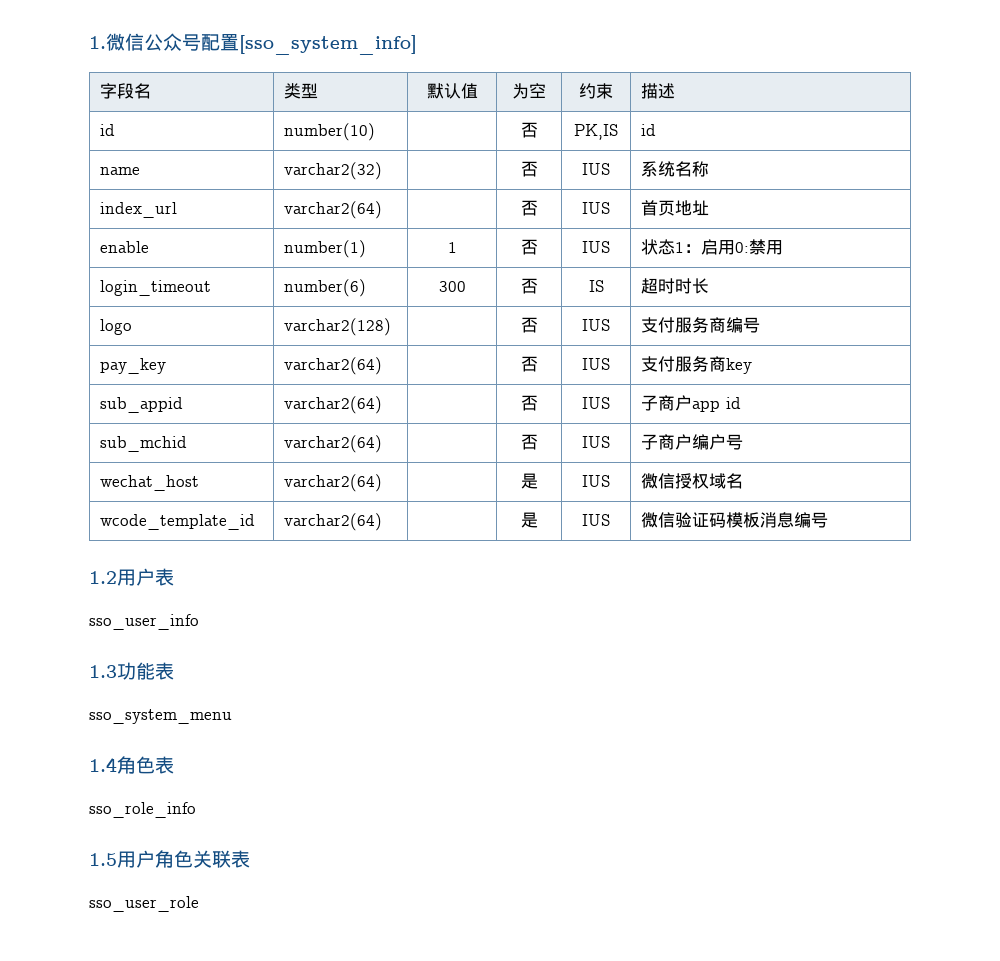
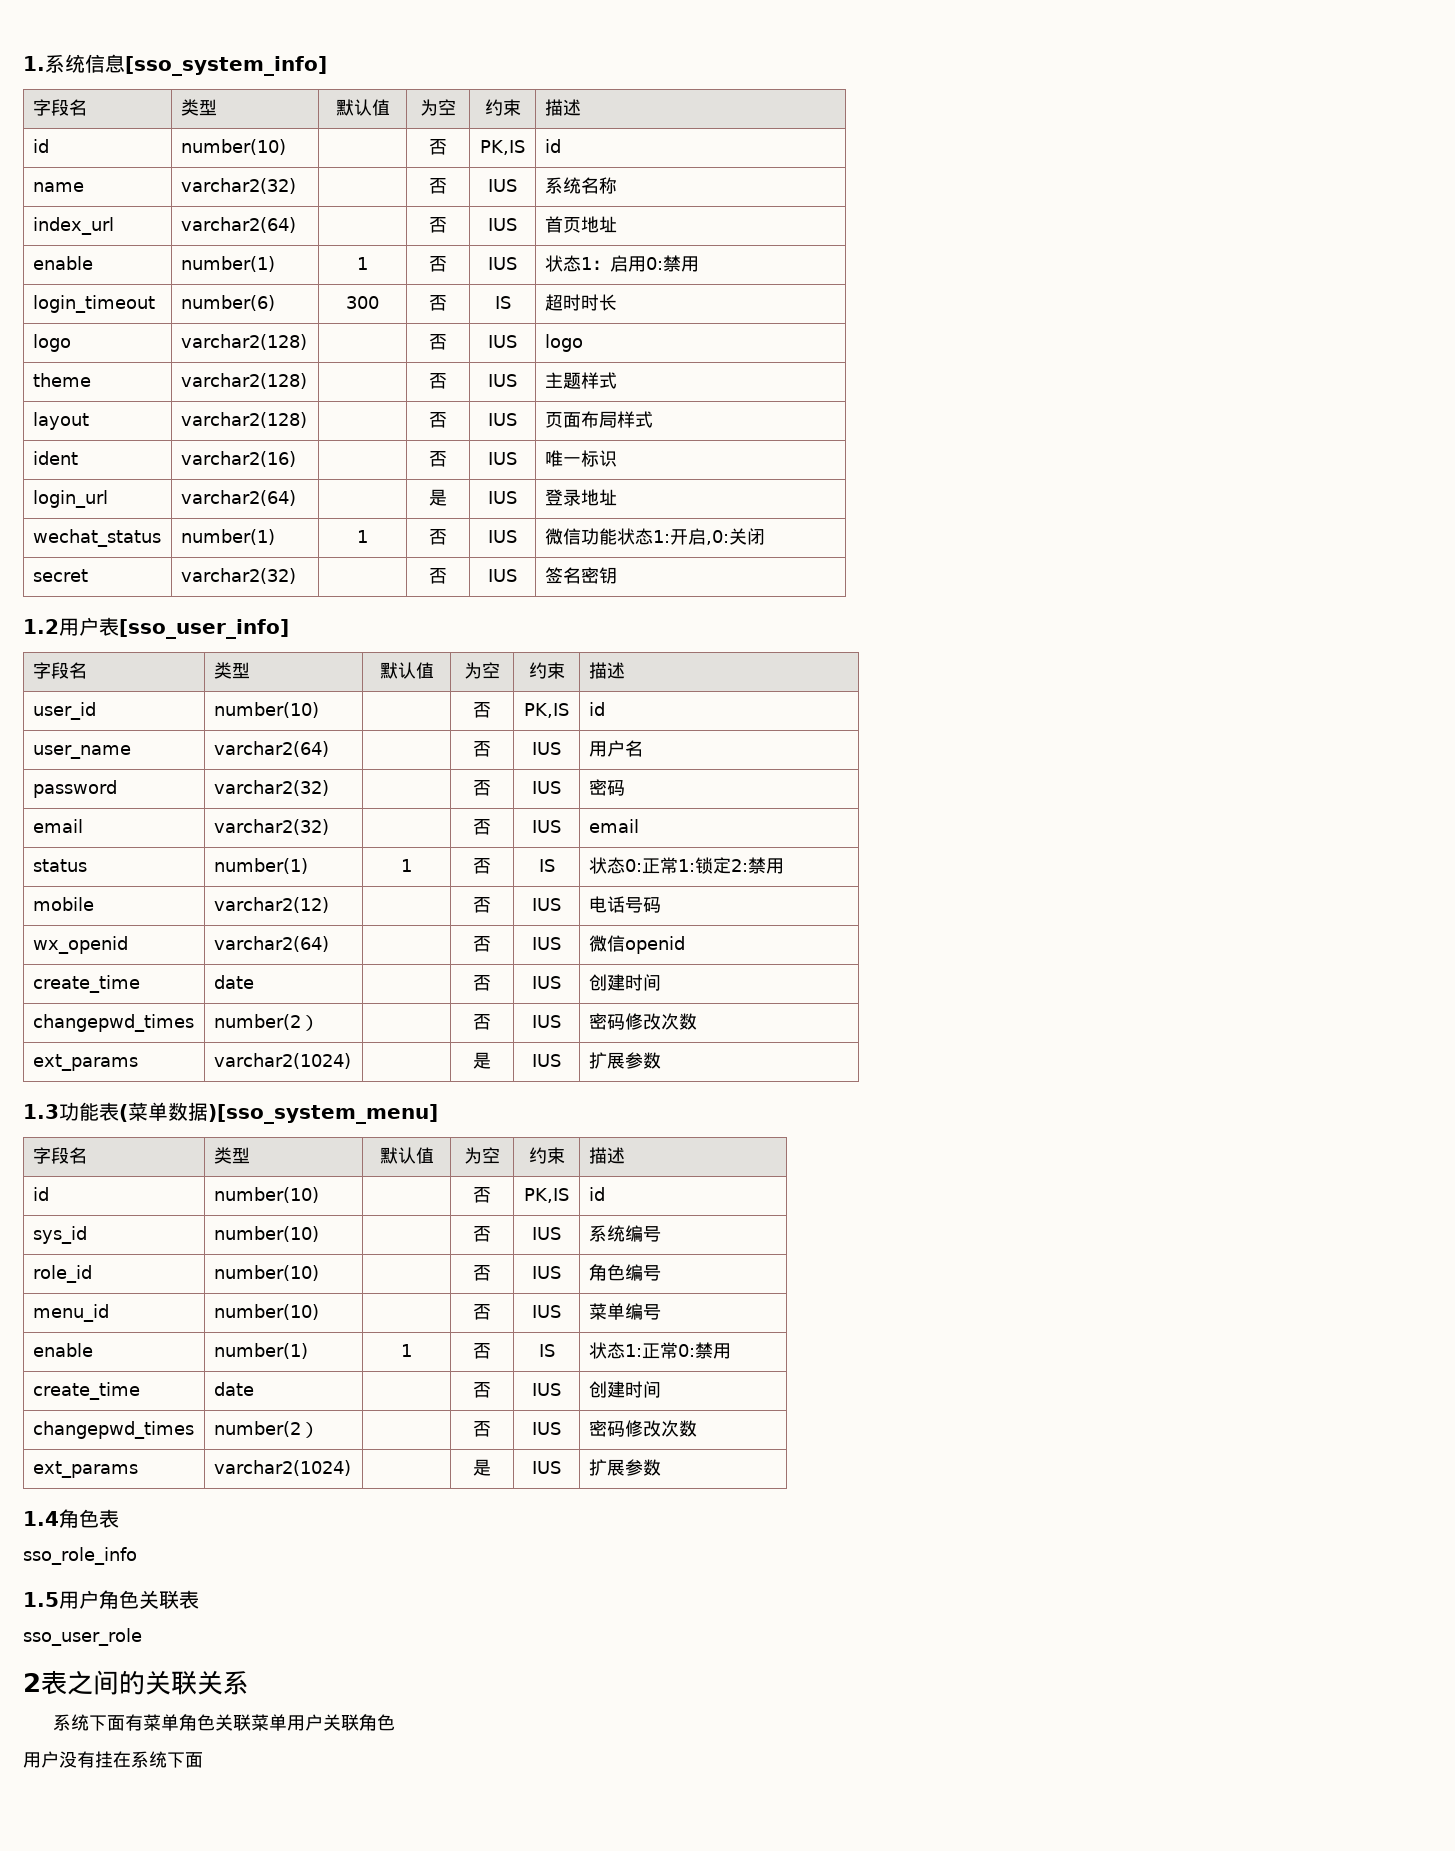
[106,33,239,51] 微信公众号配置 -> [45,54,125,73] 系统信息
[640,317,760,333] [99,358,166,374] [283,357,382,375] [520,356,538,372] [582,358,610,370] [640,356,752,374] [99,397,183,413] [283,396,382,414] [520,395,538,411] [582,397,610,409] [640,395,741,412] [99,436,187,452] [283,435,382,453] [520,434,538,450] [582,436,610,448] [640,434,743,450] [99,475,199,491] [283,474,382,492] [520,473,538,489] [582,475,610,487] [640,473,743,489] [99,514,255,530] [283,513,382,531] [520,512,538,528] [582,514,610,526] [640,512,828,528] [89,568,174,586] [89,614,199,630] [89,662,174,680] [89,709,232,724] 支付服务商编号 // pay_key | varchar2(64) | | 否 | IUS | 支付服务商key // sub_appid | varchar2(64) | | 否 | IUS | 子商户app id // sub_mchid | varchar2(64) | | 否 | IUS | 子商户编户号 // wechat_host | varchar2(64) | | 是 | IUS | 微信授权域名 // wcode_template_id | varchar2(64) | | 是 | IUS | 微信验证码模板消息编号 // 1.2用户表 // sso_user_info // 1.3功能表 // sso_system_menu -> [544,334,583,352] [32,373,91,387] [180,373,307,389] [429,373,447,389] [488,374,517,387] [544,372,617,389] [32,412,89,430] [180,412,307,428] [429,412,447,428] [488,413,517,426] [544,411,653,428] [32,451,78,465] [180,451,296,467] [429,451,447,467] [488,452,517,465] [544,450,617,467] [32,490,108,508] [180,490,296,506] [429,489,447,506] [488,491,517,504] [544,489,617,506] [32,529,161,547] [180,529,275,545] [357,530,368,543] [429,529,447,545] [488,530,517,543] [544,528,765,545] [32,569,88,582] [180,568,296,584] [429,568,447,584] [488,569,517,582] [544,567,617,584] [23,617,289,639] [32,662,87,679] [213,662,250,679] [379,662,434,679] [464,662,500,679] [528,662,565,679] [588,662,625,679] [32,702,96,720] [213,702,319,718] [473,702,491,718] [524,703,569,718] [588,702,605,716] [32,745,131,759] [213,741,329,757] [473,741,491,757] [532,742,561,755] [588,740,643,757] [32,780,117,798] [213,780,329,796] [473,780,491,796] [532,781,561,794] [588,779,625,796] [32,819,83,833] [213,819,329,835] [473,819,491,835] [532,820,561,833] [588,819,639,833] [32,859,87,872] [213,858,308,874] [401,859,412,872] [473,858,491,874] [538,859,555,872] [588,857,784,874] [32,897,94,911] [213,897,329,913] [473,897,491,913] [532,898,561,911] [588,896,661,913] [32,936,128,954] [213,936,329,952] [473,936,491,952] [532,937,561,950] [588,935,685,954] [32,975,140,993] [213,975,254,989] [473,975,491,991] [532,976,561,989] [588,974,661,991] [32,1014,194,1032] [213,1014,319,1031] [473,1014,491,1030] [532,1015,561,1028] [588,1013,697,1030] [32,1054,138,1071] [213,1053,351,1069] [473,1052,491,1069] [532,1054,561,1067] [588,1052,661,1069] [23,1102,438,1124] [32,1147,87,1164] [213,1147,250,1164] [379,1147,434,1164] [464,1147,500,1164] [528,1147,565,1164] [588,1147,625,1164] [32,1187,49,1201] [213,1187,319,1203] [473,1187,491,1203] [524,1188,569,1203] [588,1187,605,1201] [32,1226,87,1244] [213,1226,319,1242] [473,1226,491,1242] [532,1227,561,1240] [588,1225,661,1242] [32,1265,92,1283] [213,1265,319,1281] [473,1265,491,1281] [532,1266,561,1279] [588,1264,661,1281] [32,1304,109,1322] [213,1304,319,1320] [473,1304,491,1320] [532,1305,561,1318] [588,1303,661,1320] [32,1343,93,1357] [213,1343,308,1359] [401,1344,412,1357] [473,1343,491,1359] [538,1344,555,1357] [588,1342,731,1359] [32,1382,140,1400] [213,1382,254,1396] [473,1382,491,1398] [532,1383,561,1396] [588,1381,661,1398] [32,1421,194,1439] [213,1421,319,1438] [473,1421,491,1437] [532,1422,561,1435] [588,1420,697,1437] [32,1461,138,1478] [213,1460,351,1476] [473,1459,491,1476] [532,1461,561,1474] [588,1459,661,1476] logo // theme | varchar2(128) | | 否 | IUS | 主题样式 // layout | varchar2(128) | | 否 | IUS | 页面布局样式 // ident | varchar2(16) | | 否 | IUS | 唯一标识 // login_url | varchar2(64) | | 是 | IUS | 登录地址 // wechat_status | number(1) | 1 | 否 | IUS | 微信功能状态1:开启,0:关闭 // secret | varchar2(32) | | 否 | IUS | 签名密钥 // 1.2用户表[sso_user_info] // 字段名 | 类型 | 默认值 | 为空 | 约束 | 描述 // user_id | number(10) | | 否 | PK,IS | id // user_name | varchar2(64) | | 否 | IUS | 用户名 // password | varchar2(32) | | 否 | IUS | 密码 // email | varchar2(32) | | 否 | IUS | email // status | number(1) | 1 | 否 | IS | 状态0:正常1:锁定2:禁用 // mobile | varchar2(12) | | 否 | IUS | 电话号码 // wx_openid | varchar2(64) | | 否 | IUS | 微信openid // create_time | date | | 否 | IUS | 创建时间 // changepwd_times | number(2） | | 否 | IUS | 密码修改次数 // ext_params | varchar2(1024) | | 是 | IUS | 扩展参数 // 1.3功能表(菜单数据)[sso_system_menu] // 字段名 | 类型 | 默认值 | 为空 | 约束 | 描述 // id | number(10) | | 否 | PK,IS | id // sys_id | number(10) | | 否 | IUS | 系统编号 // role_id | number(10) | | 否 | IUS | 角色编号 // menu_id | number(10) | | 否 | IUS | 菜单编号 // enable | number(1) | 1 | 否 | IS | 状态1:正常0:禁用 // create_time | date | | 否 | IUS | 创建时间 // changepwd_times | number(2） | | 否 | IUS | 密码修改次数 // ext_params | varchar2(1024) | | 是 | IUS | 扩展参数
(199, 904) none -> [23,1670,249,1695] [52,1714,395,1731] [23,1751,203,1768] // 2表之间的关联关系 // 系统下面有菜单角色关联菜单用户关联角色 // 用户没有挂在系统下面

